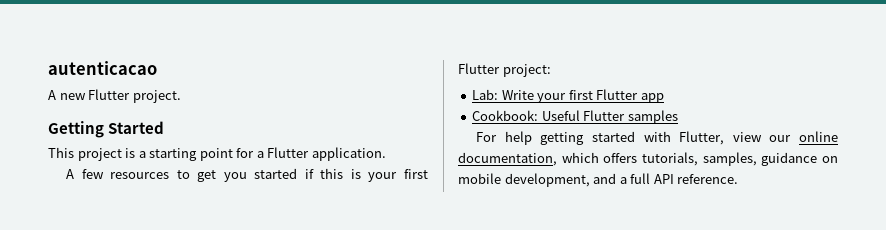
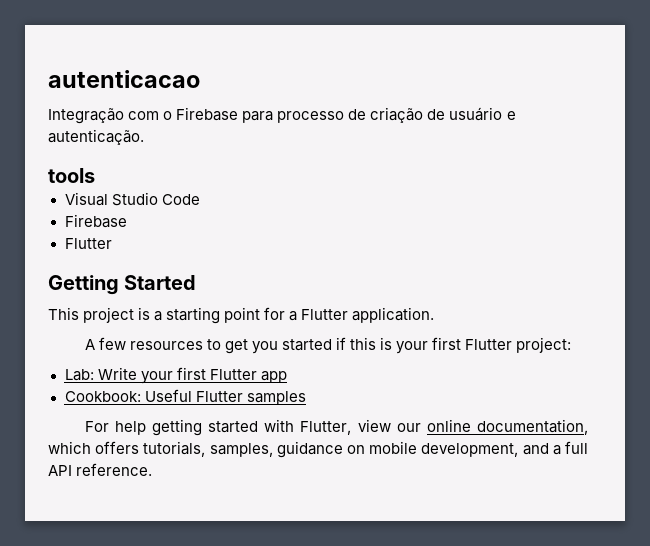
[48,89,181,103] A new Flutter project. -> [48,107,516,124] [48,129,144,145] [48,168,95,183] [64,192,200,206] [64,214,127,228] [64,238,112,249] Integração com o Firebase para processo de criação de usuário e autenticação. // tools // Visual Studio Code // Firebase // Flutter

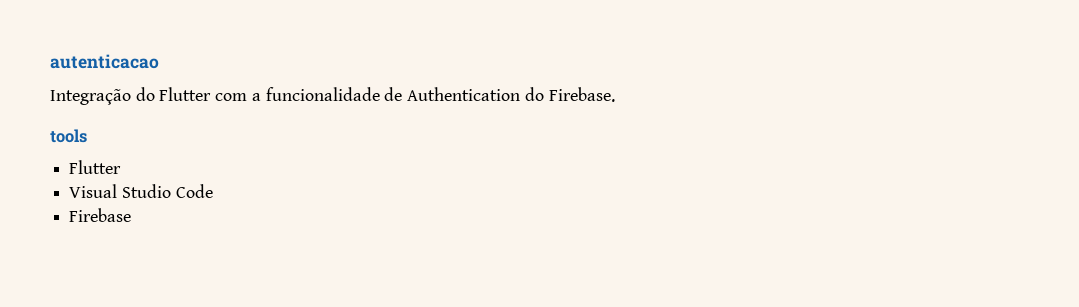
[128,107,516,123] [48,129,144,145] com o Firebase para processo de criação de usuário e autenticação. -> [135,87,615,102] do Flutter com a funcionalidade de Authentication do Firebase.
(95, 175) none -> [69,160,122,174] // Flutter
[64,238,112,249] [48,275,197,295] [48,307,435,324] [84,337,572,354] [64,367,287,384] [64,389,306,405] [84,419,588,436] [48,441,588,458] [48,463,153,476] // Flutter // Getting Started // This project is a starting point for a Flutter application. // A few resources to get you started if this is your first Flutter project: // Lab: Write your first Flutter app // Cookbook: Useful Flutter samples // For help getting started with Flutter, view our online documentation, which offers tutorials, samples, guidance on mobile development, and a full API reference. -> (132, 215) none

